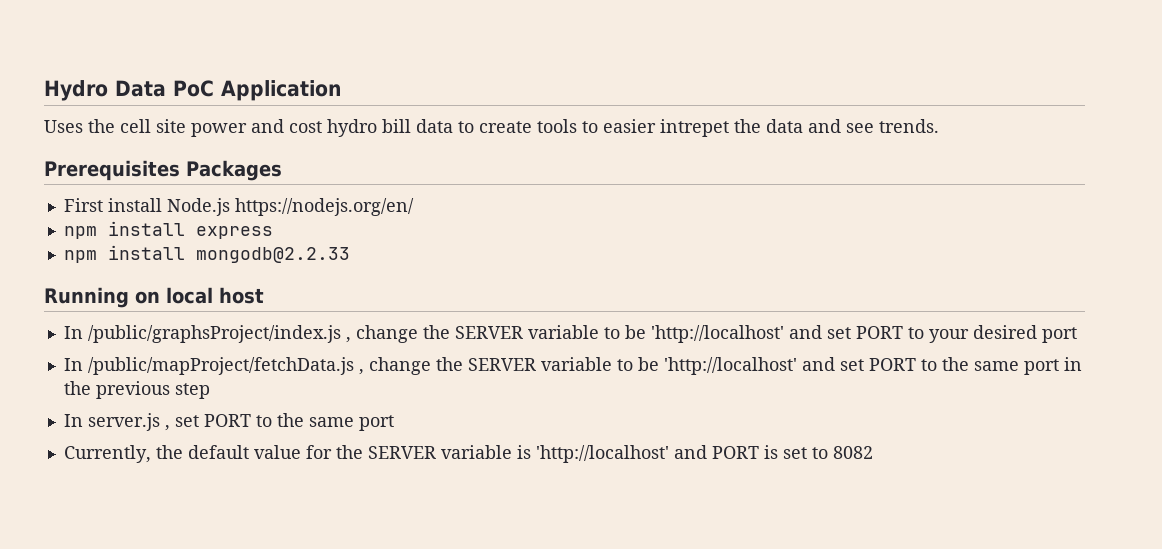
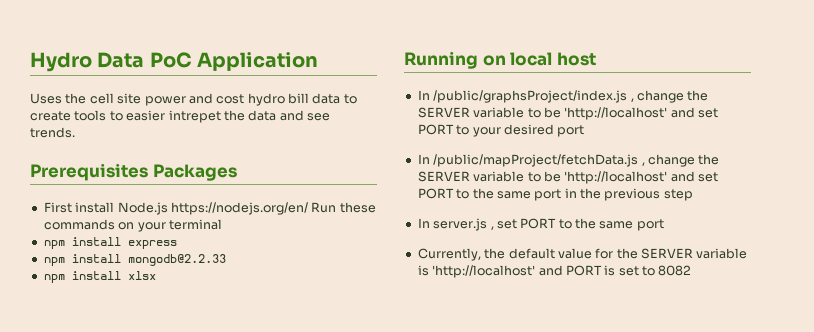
(414, 207) none -> [311,202,376,213] [43,219,222,232] Run these commands on your terminal
(350, 255) none -> [43,271,156,283] // npm install xlsx

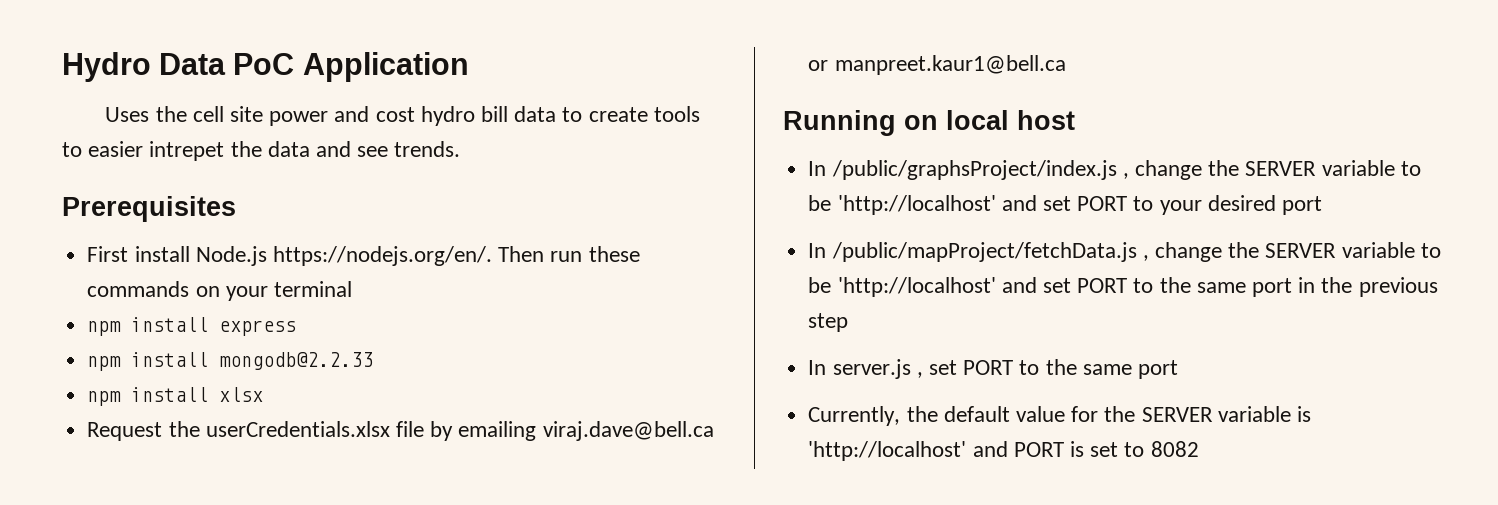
[152,164,237,181] Packages -> (236, 209) none
[170,202,337,215] https://nodejs.org/en/ Run -> [272,246,583,266] https://nodejs.org/en/. Then run
(156, 275) none -> [87,421,714,441] [808,55,1066,75] // Request the userCredentials.xlsx file by emailing viraj.dave@bell.ca or manpreet.kaur1@bell.ca

